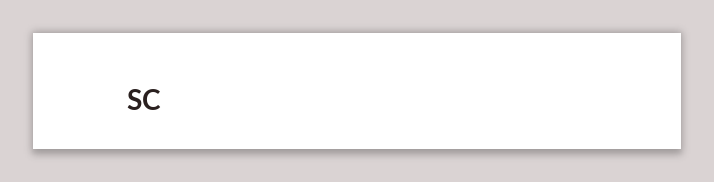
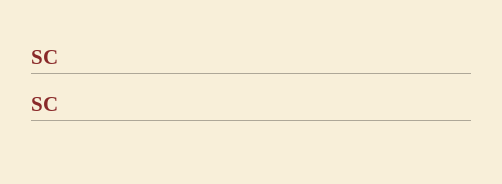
[127,89,161,110] SC -> [31,50,58,64] [31,97,58,111] SC // SC

